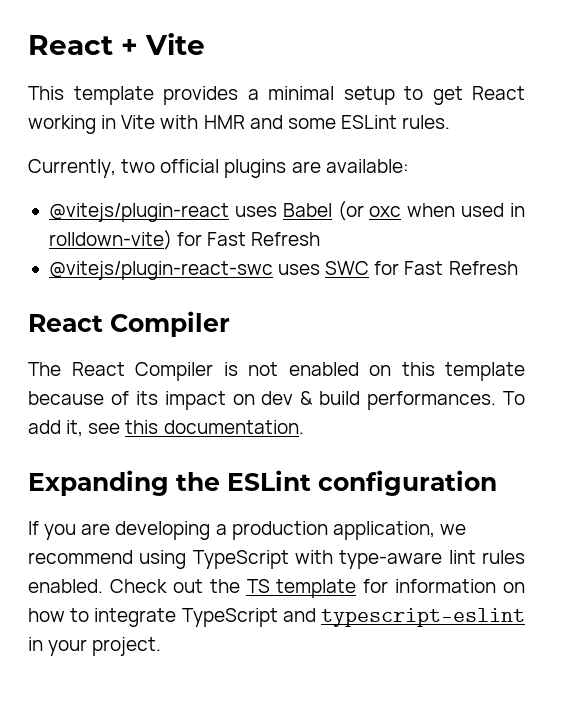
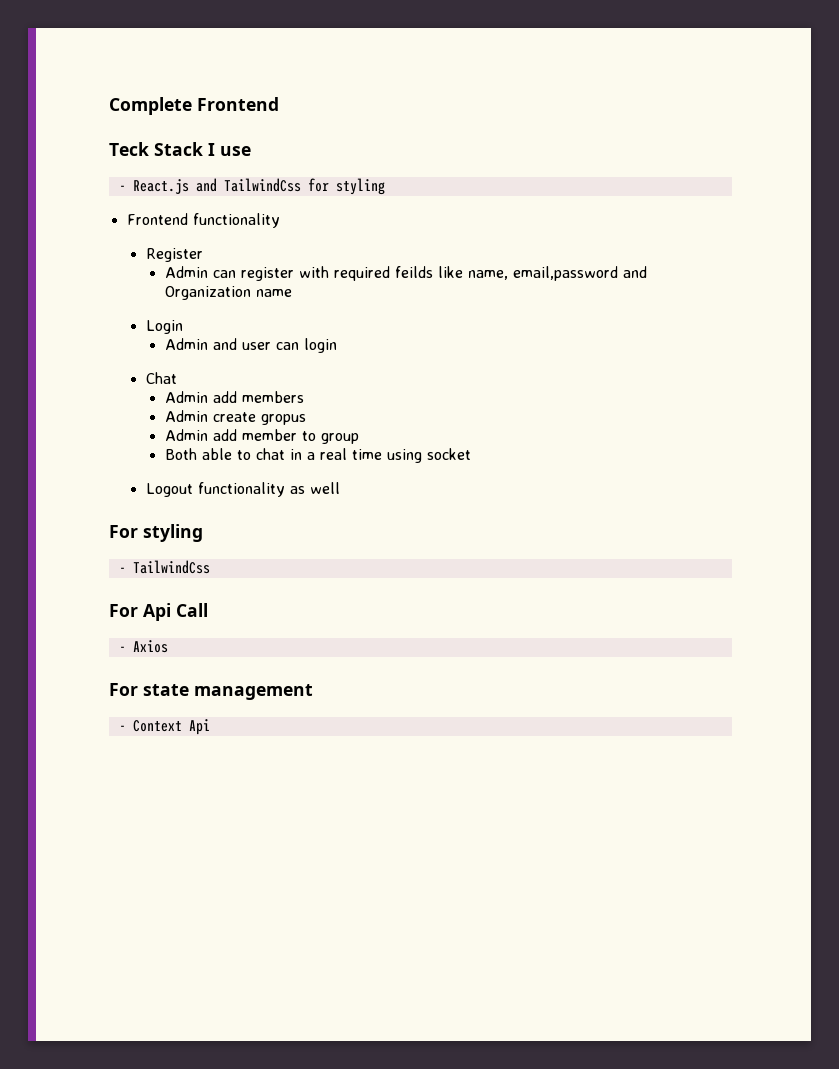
[28,33,205,55] [28,86,525,105] [28,115,451,134] [28,159,409,178] [48,201,525,222] [48,230,321,250] [48,261,518,280] [28,311,230,337] [28,362,525,381] [28,391,526,410] [28,420,304,437] [28,470,497,496] [28,521,466,540] [28,550,525,569] [28,579,525,598] [28,608,525,627] [28,637,162,656] React + Vite // This template provides a minimal setup to get React working in Vite with HMR and some ESLint rules. // Currently, two official plugins are available: // @vitejs/plugin-react uses Babel (or oxc when used in rolldown-vite) for Fast Refresh // @vitejs/plugin-react-swc uses SWC for Fast Refresh // React Compiler // The React Compiler is not enabled on this template because of its impact on dev & build performances. To add it, see this documentation. // Expanding the ESLint configuration // If you are developing a production application, we recommend using TypeScript with type-aware lint rules enabled. Check out the TS template for information on how to integrate TypeScript and typescript-eslint in your project. -> [109,97,279,115] [109,142,251,156] [118,178,385,195] [126,213,280,228] [145,248,203,262] [164,266,647,281] [164,286,292,300] [145,320,183,334] [164,338,337,353] [145,372,177,384] [164,391,304,403] [164,410,306,425] [164,429,359,444] [164,448,471,463] [145,482,340,497] [109,524,203,542] [118,560,210,574] [109,603,208,621] [118,640,168,653] [109,683,313,700] [118,719,210,735] Complete Frontend // Teck Stack I use // - React.js and TailwindCss for styling // Frontend functionality // Register // Admin can register with required feilds like name, email,password and Organization name // Login // Admin and user can login // Chat // Admin add members // Admin create gropus // Admin add member to group // Both able to chat in a real time using socket // Logout functionality as well // For styling // - TailwindCss // For Api Call // - Axios // For state management // - Context Api

